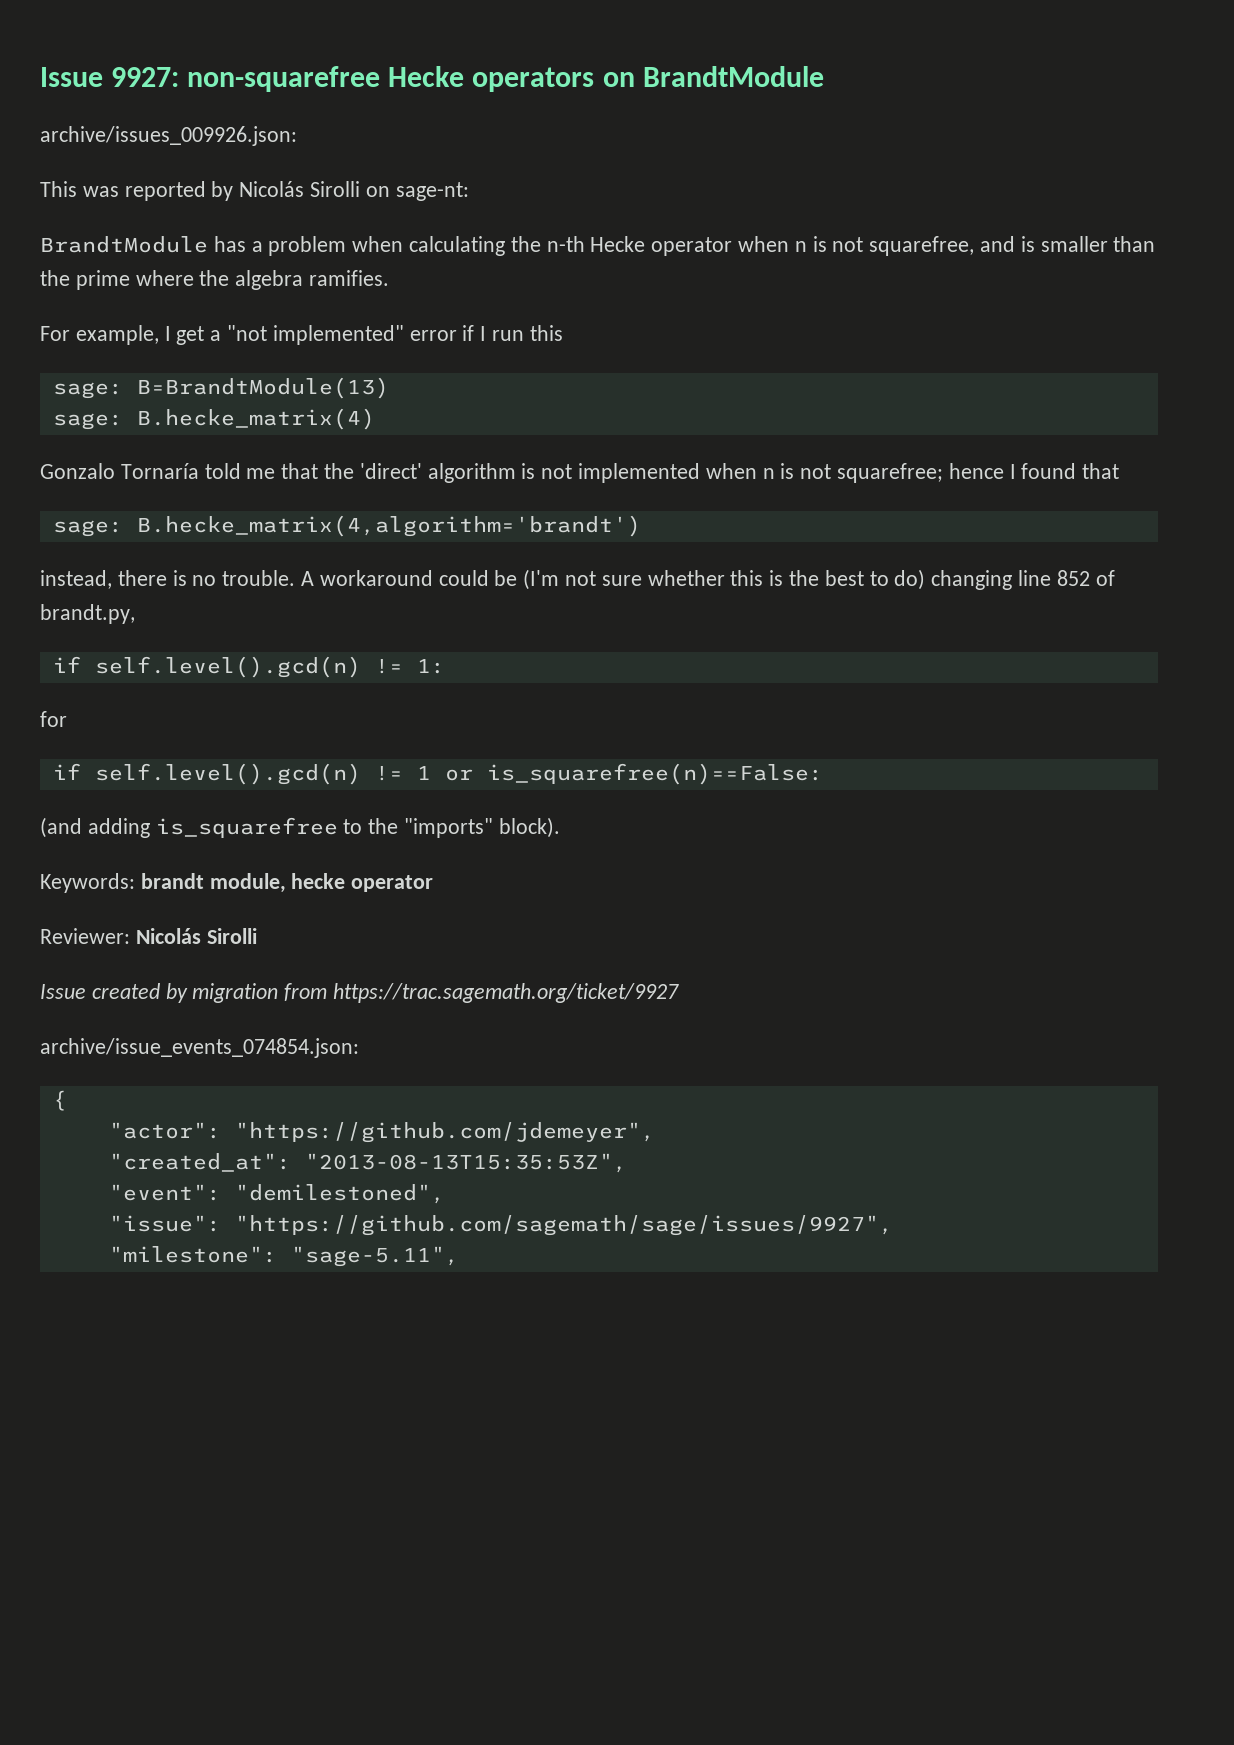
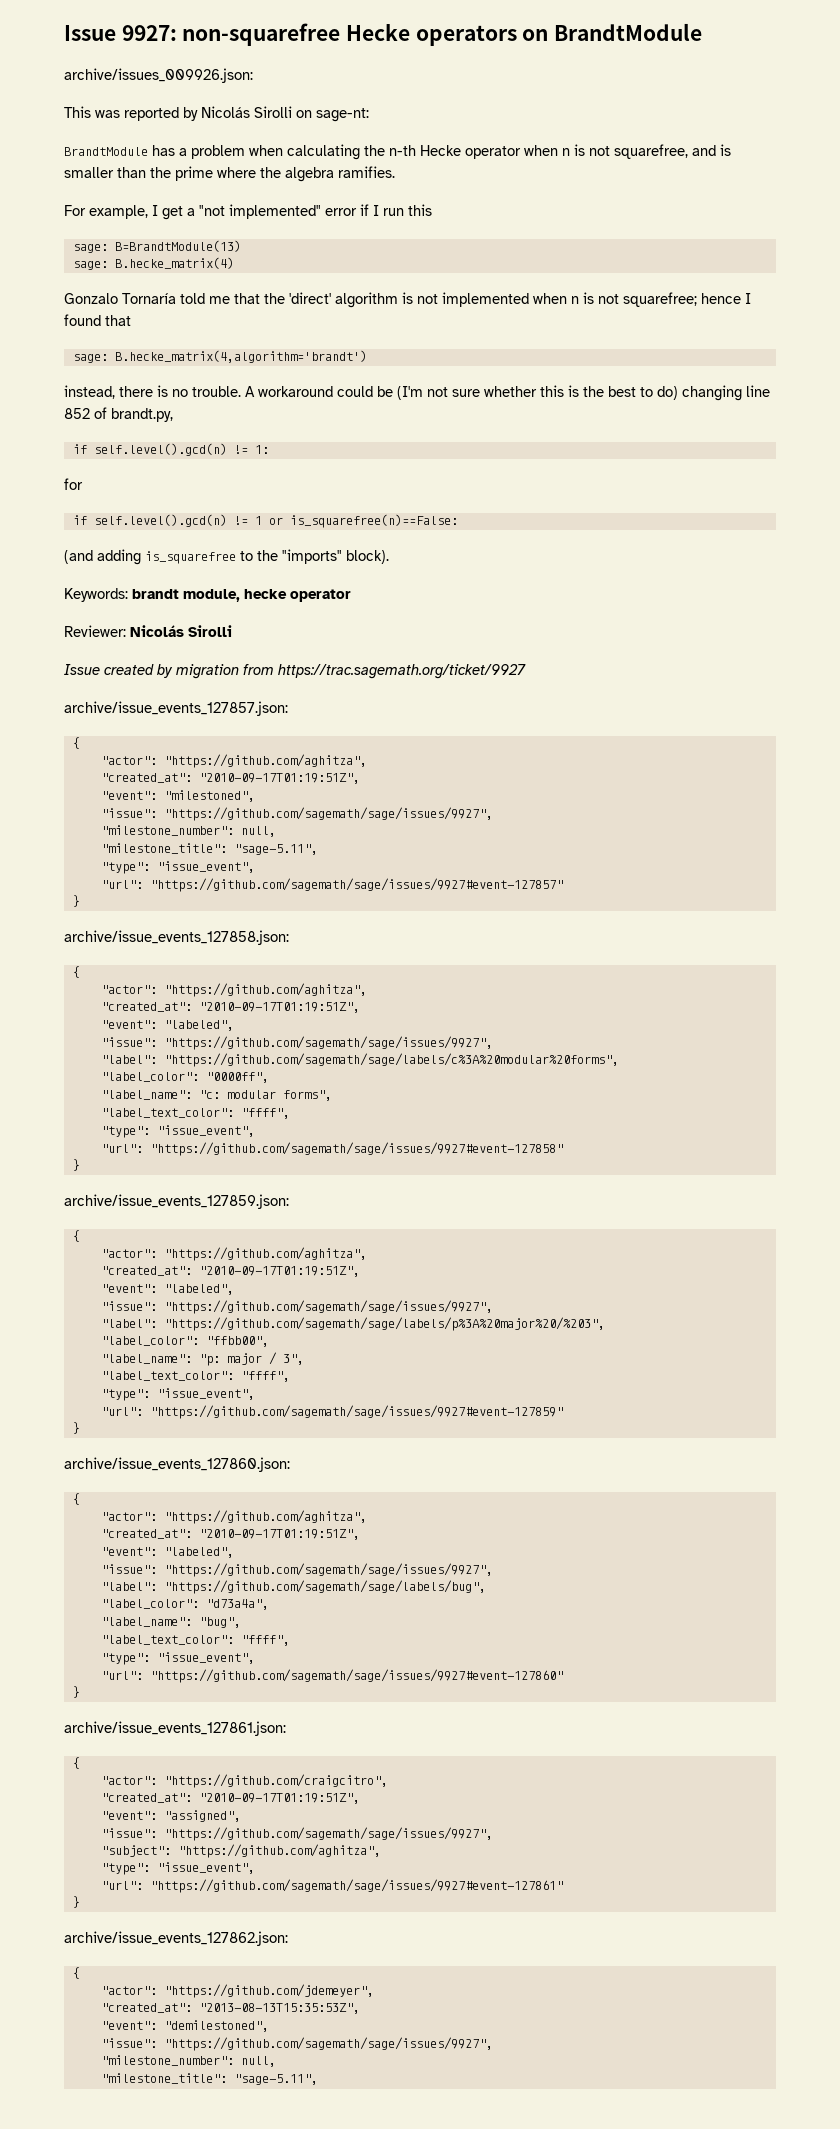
[40,1038,359,1058] archive/issue_events_074854.json: -> [64,701,288,716] [72,737,80,749] [100,754,367,768] [100,773,360,784] [100,790,255,802] [100,807,493,821] [100,825,276,837] [100,843,318,855] [100,861,255,874] [100,878,563,892] [72,895,80,907] [64,930,289,945] [72,966,80,978] [100,983,367,997] [100,1002,360,1013] [100,1020,234,1031] [100,1036,493,1050] [100,1053,619,1067] [100,1072,269,1083] [100,1090,332,1101] [100,1108,290,1119] [100,1125,255,1138] [100,1142,563,1156] [72,1159,80,1171] [64,1194,289,1209] [72,1230,80,1242] [100,1247,367,1261] [100,1266,360,1277] [100,1284,234,1295] [100,1300,493,1314] [100,1317,605,1331] [100,1336,269,1347] [100,1352,304,1366] [100,1371,290,1382] [100,1388,255,1401] [100,1405,563,1419] [72,1422,80,1434] [64,1457,290,1472] [72,1493,80,1505] [100,1510,367,1524] [100,1529,360,1540] [100,1547,234,1558] [100,1563,493,1577] [100,1580,486,1594] [100,1599,269,1610] [100,1617,241,1628] [100,1635,290,1646] [100,1652,255,1665] [100,1669,563,1683] [72,1686,80,1698] [64,1721,286,1736] [72,1757,80,1769] [100,1774,388,1788] [100,1793,360,1804] [100,1810,241,1822] [100,1827,493,1841] [100,1844,381,1858] [100,1862,255,1875] [100,1879,563,1893] [72,1896,80,1908] [64,1931,288,1946] archive/issue_events_127857.json: // { // "actor": "https://github.com/aghitza", // "created_at": "2010-09-17T01:19:51Z", // "event": "milestoned", // "issue": "https://github.com/sagemath/sage/issues/9927", // "milestone_number": null, // "milestone_title": "sage-5.11", // "type": "issue_event", // "url": "https://github.com/sagemath/sage/issues/9927#event-127857" // } // archive/issue_events_127858.json: // { // "actor": "https://github.com/aghitza", // "created_at": "2010-09-17T01:19:51Z", // "event": "labeled", // "issue": "https://github.com/sagemath/sage/issues/9927", // "label": "https://github.com/sagemath/sage/labels/c%3A%20modular%20forms", // "label_color": "0000ff", // "label_name": "c: modular forms", // "label_text_color": "ffff", // "type": "issue_event", // "url": "https://github.com/sagemath/sage/issues/9927#event-127858" // } // archive/issue_events_127859.json: // { // "actor": "https://github.com/aghitza", // "created_at": "2010-09-17T01:19:51Z", // "event": "labeled", // "issue": "https://github.com/sagemath/sage/issues/9927", // "label": "https://github.com/sagemath/sage/labels/p%3A%20major%20/%203", // "label_color": "ffbb00", // "label_name": "p: major / 3", // "label_text_color": "ffff", // "type": "issue_event", // "url": "https://github.com/sagemath/sage/issues/9927#event-127859" // } // archive/issue_events_127860.json: // { // "actor": "https://github.com/aghitza", // "created_at": "2010-09-17T01:19:51Z", // "event": "labeled", // "issue": "https://github.com/sagemath/sage/issues/9927", // "label": "https://github.com/sagemath/sage/labels/bug", // "label_color": "d73a4a", // "label_name": "bug", // "label_text_color": "ffff", // "type": "issue_event", // "url": "https://github.com/sagemath/sage/issues/9927#event-127860" // } // archive/issue_events_127861.json: // { // "actor": "https://github.com/craigcitro", // "created_at": "2010-09-17T01:19:51Z", // "event": "assigned", // "issue": "https://github.com/sagemath/sage/issues/9927", // "subject": "https://github.com/aghitza", // "type": "issue_event", // "url": "https://github.com/sagemath/sage/issues/9927#event-127861" // } // archive/issue_events_127862.json:
[108,1246,277,1263] "milestone": -> [100,2055,276,2067] [100,2073,227,2084] "milestone_number": null, // "milestone_title":

